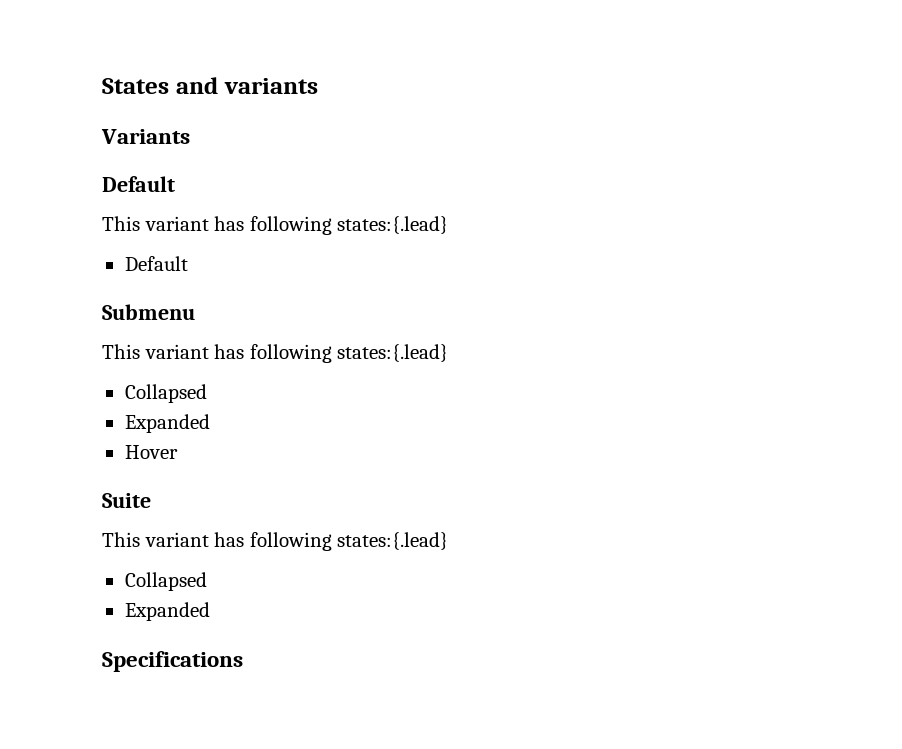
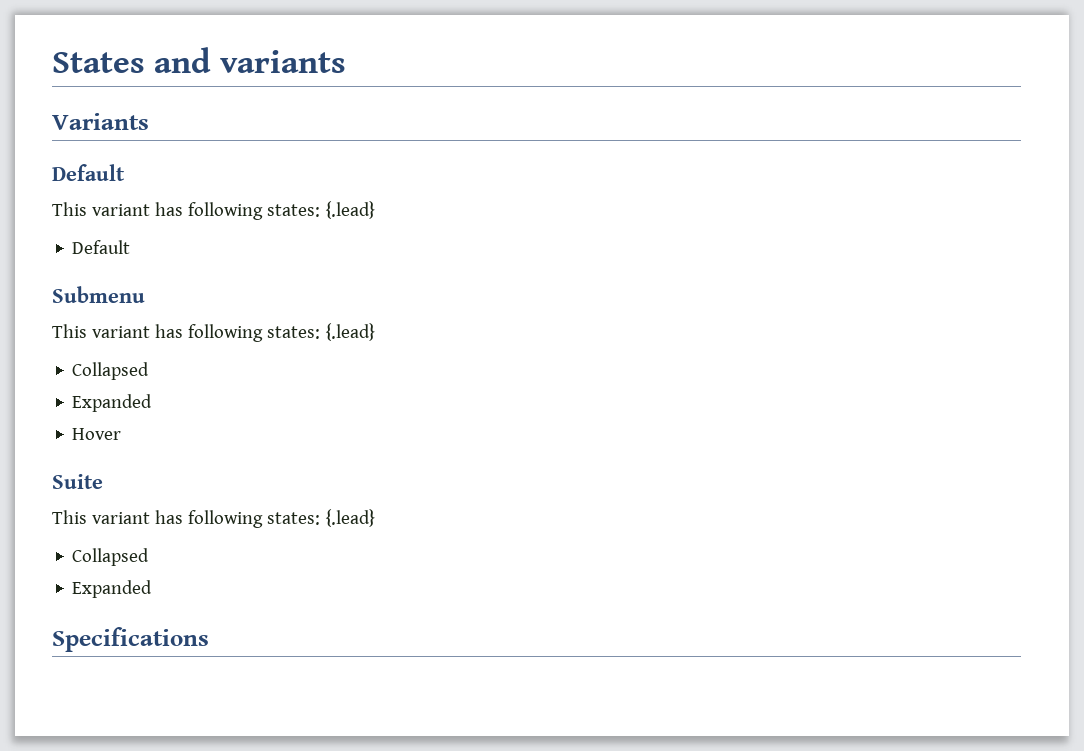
[337,216,449,234] states:{.lead} -> [266,201,375,219] states: {.lead}
[337,344,449,362] states:{.lead} -> [266,323,375,341] states: {.lead}
[337,532,449,550] states:{.lead} -> [266,509,375,527] states: {.lead}

